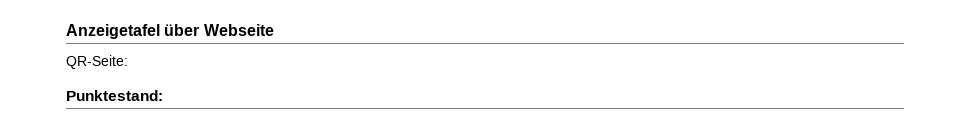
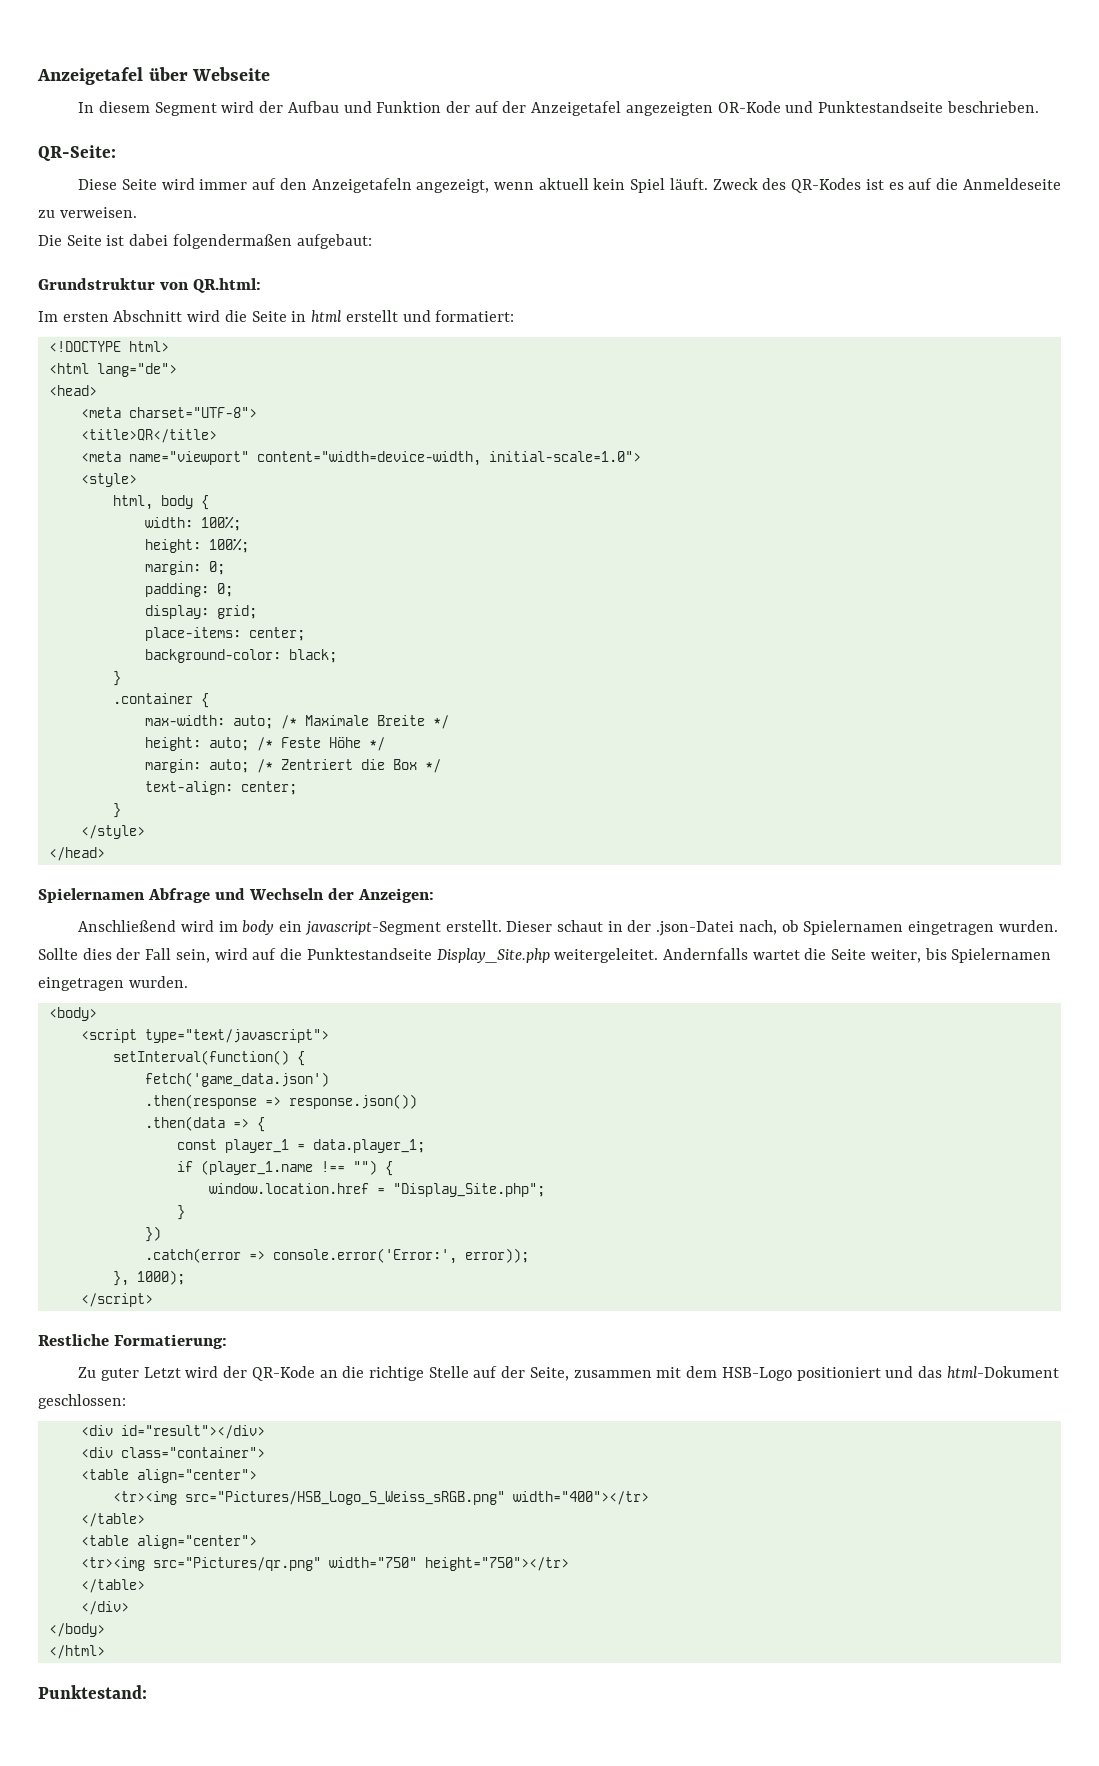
[66,55,128,69] QR-Seite: -> [78,101,1039,116] [38,145,116,161] [78,178,1061,193] [38,207,137,218] [38,234,372,249] [38,278,261,293] [38,310,515,322] [48,341,169,352] [48,363,177,377] [48,385,97,396] [80,407,257,418] [80,429,217,443] [80,451,641,466] [80,473,137,487] [112,495,209,510] [144,516,241,531] [144,538,249,553] [144,561,225,575] [144,583,233,597] [144,605,257,619] [144,627,305,641] [144,649,337,663] [112,671,121,686] [112,693,209,708] [144,715,449,729] [144,737,385,751] [144,759,441,773] [144,781,297,795] [112,803,121,818] [80,825,145,839] [48,847,105,861] [38,888,434,903] [78,920,1058,936] [38,948,1052,963] [38,976,188,991] [48,1007,97,1021] [80,1029,329,1043] [112,1050,305,1066] [144,1072,329,1087] [144,1094,417,1109] [144,1116,265,1132] [176,1139,425,1153] [176,1160,393,1176] [208,1183,545,1197] [176,1205,185,1220] [144,1226,161,1242] [144,1248,529,1264] [112,1270,185,1286] [80,1293,153,1307] [38,1334,227,1349] [78,1366,1059,1381] [38,1394,126,1409] [80,1425,265,1439] [80,1447,265,1458] [80,1469,257,1483] [112,1491,649,1505] [80,1513,145,1527] [80,1535,257,1549] [80,1557,569,1571] [80,1579,145,1593] [80,1601,129,1615] [48,1623,105,1637] [48,1645,105,1659] In diesem Segment wird der Aufbau und Funktion der auf der Anzeigetafel angezeigten OR-Kode und Punktestandseite beschrieben. // QR-Seite: // Diese Seite wird immer auf den Anzeigetafeln angezeigt, wenn aktuell kein Spiel läuft. Zweck des QR-Kodes ist es auf die Anmeldeseite zu verweisen. // Die Seite ist dabei folgendermaßen aufgebaut: // Grundstruktur von QR.html: // Im ersten Abschnitt wird die Seite in html erstellt und formatiert: // <!DOCTYPE html> // <html lang="de"> // <head> // <meta charset="UTF-8"> // <title>QR</title> // <meta name="viewport" content="width=device-width, initial-scale=1.0"> // <style> // html, body { // width: 100%; // height: 100%; // margin: 0; // padding: 0; // display: grid; // place-items: center; // background-color: black; // } // .container { // max-width: auto; /* Maximale Breite */ // height: auto; /* Feste Höhe */ // margin: auto; /* Zentriert die Box */ // text-align: center; // } // </style> // </head> // Spielernamen Abfrage und Wechseln der Anzeigen: // Anschließend wird im body ein javascript-Segment erstellt. Dieser schaut in der .json-Datei nach, ob Spielernamen eingetragen wurden. Sollte dies der Fall sein, wird auf die Punktestandseite Display_Site.php weitergeleitet. Andernfalls wartet die Seite weiter, bis Spielernamen eingetragen wurden. // <body> // <script type="text/javascript"> // setInterval(function() { // fetch('game_data.json') // .then(response => response.json()) // .then(data => { // const player_1 = data.player_1; // if (player_1.name !== "") { // window.location.href = "Display_Site.php"; // } // }) // .catch(error => console.error('Error:', error)); // }, 1000); // </script> // Restliche Formatierung: // Zu guter Letzt wird der QR-Kode an die richtige Stelle auf der Seite, zusammen mit dem HSB-Logo positioniert und das html-Dokument geschlossen: // <div id="result"></div> // <div class="container"> // <table align="center"> // <tr><img src="Pictures/HSB_Logo_S_Weiss_sRGB.png" width="400"></tr> // </table> // <table align="center"> // <tr><img src="Pictures/qr.png" width="750" height="750"></tr> // </table> // </div> // </body> // </html>

